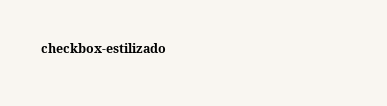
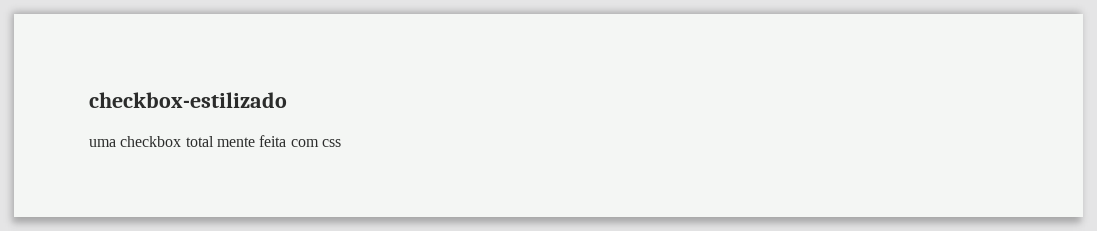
(166, 48) none -> [89,135,341,147] // uma checkbox total mente feita com css

